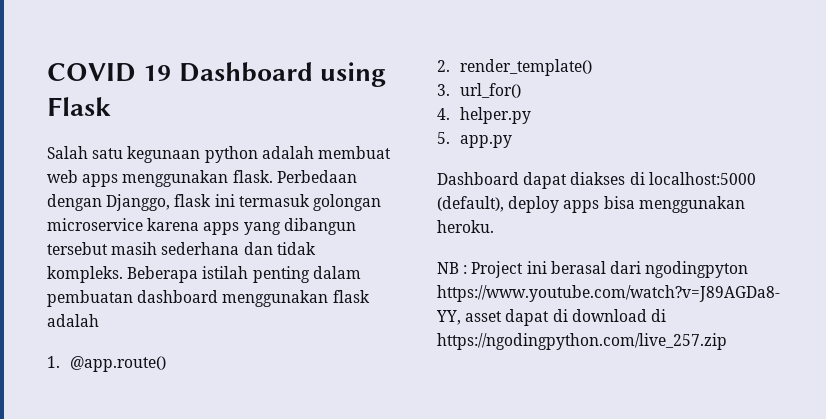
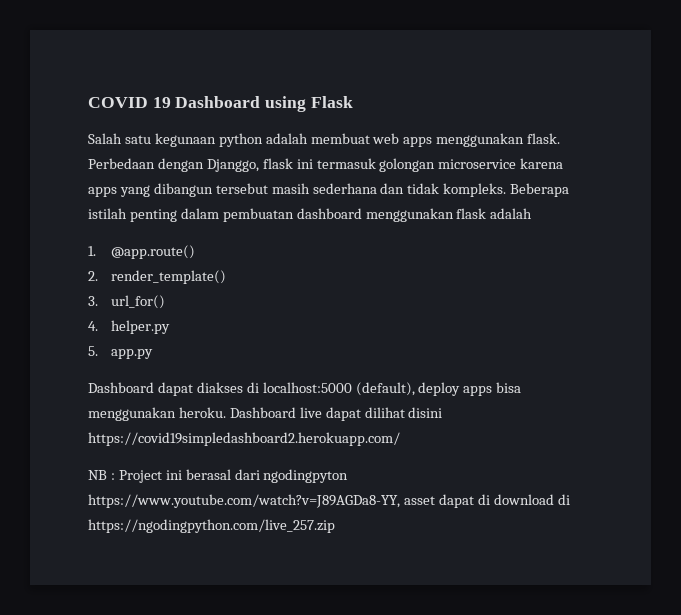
(494, 226) none -> [229,407,443,421] [88,432,400,446] Dashboard live dapat dilihat disini https://covid19simpledashboard2.herokuapp.com/

